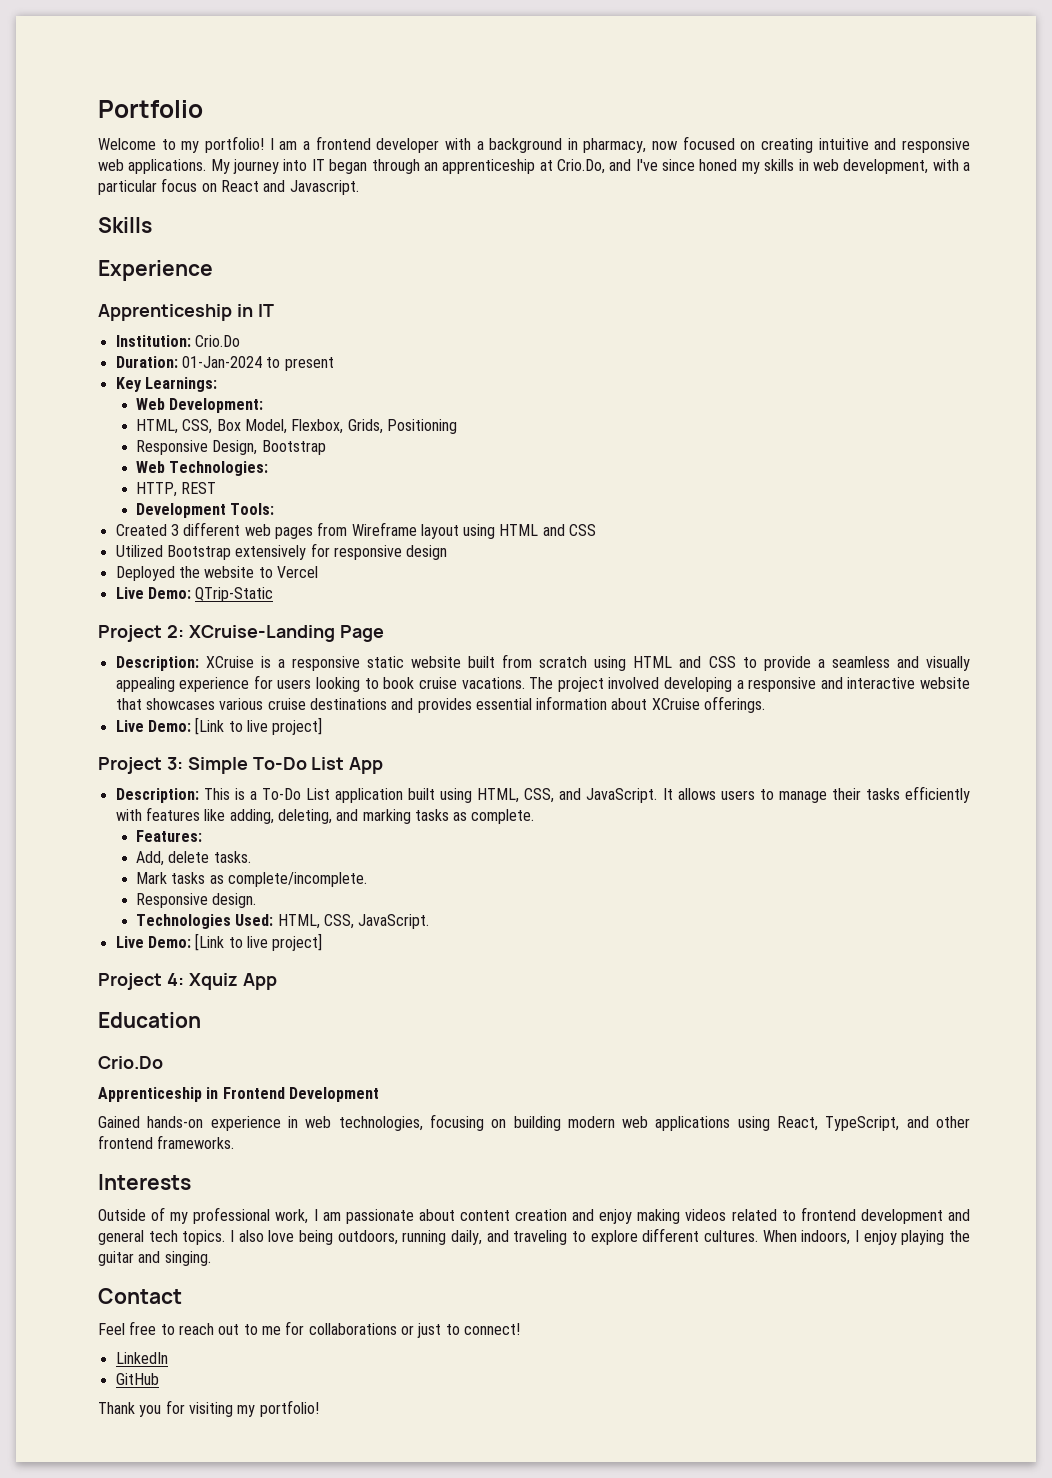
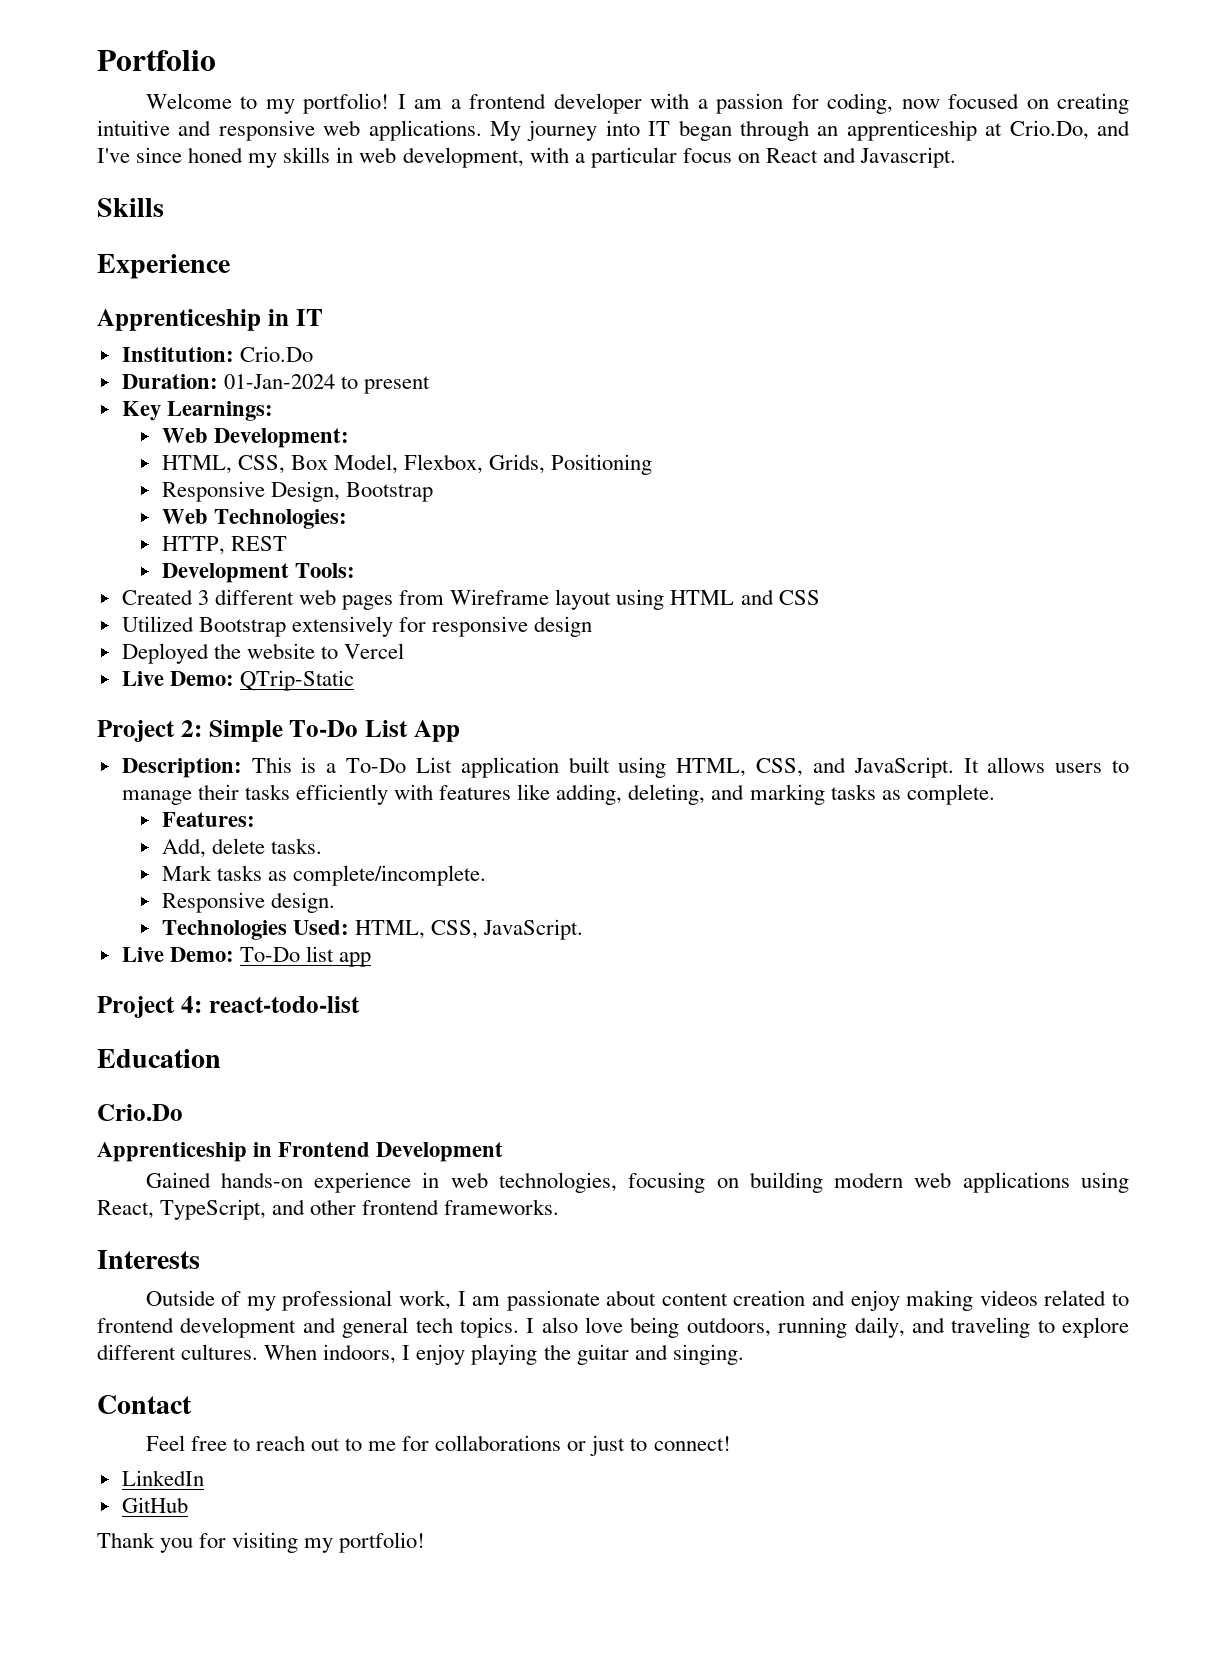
[489,138,647,153] background in pharmacy, -> [716,93,894,114] passion for coding,
[188,625,384,642] [115,654,970,671] [115,675,971,692] [115,696,766,713] [115,717,323,735] [98,757,183,774] XCruise-Landing Page // Description: XCruise is a responsive static website built from scratch using HTML and CSS to provide a seamless and visually appealing experience for users looking to book cruise vacations. The project involved developing a responsive and interactive website that showcases various cruise destinations and provides essential information about XCruise offerings. // Live Demo: [Link to live project] // Project 3: -> (202, 728) none
[195,933,323,951] [Link to live project] -> [239,946,372,967] To-Do list app
[188,973,277,990] Xquiz App -> [208,996,360,1013] react-todo-list

